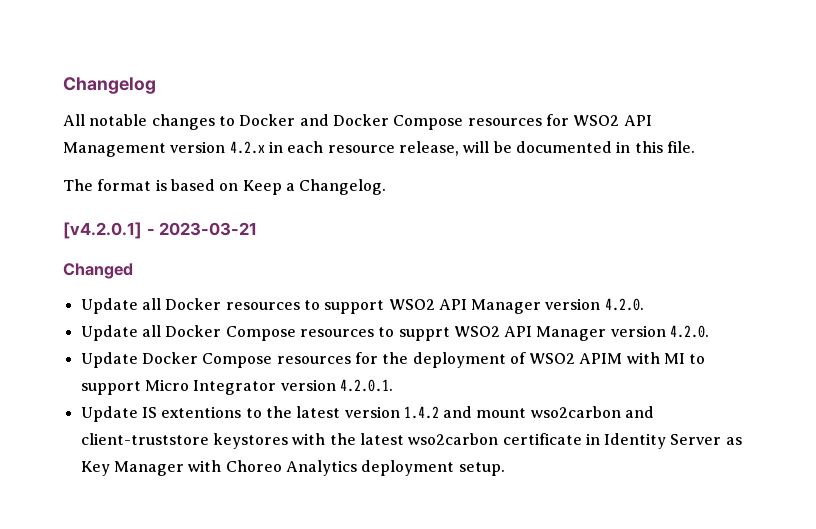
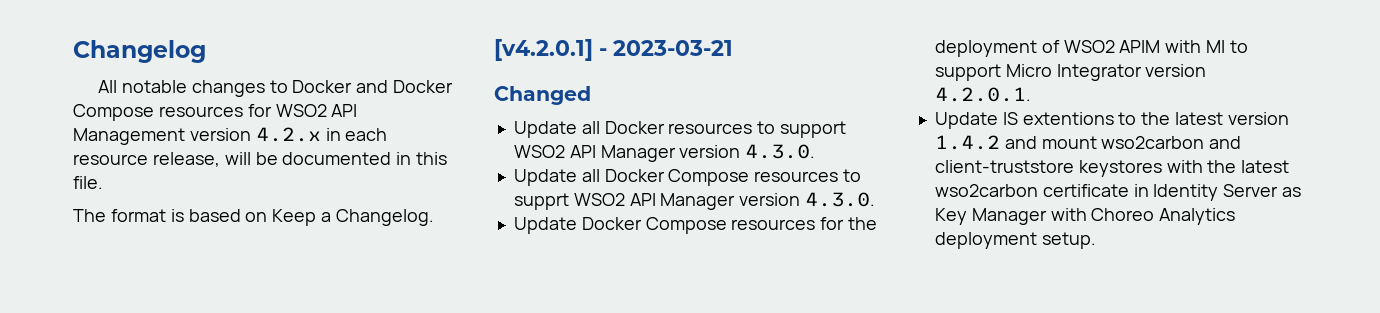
[604,298,644,311] 4.2.0. -> [745,144,816,159] 4.3.0.
[670,325,710,338] 4.2.0. -> [805,192,876,207] 4.3.0.

